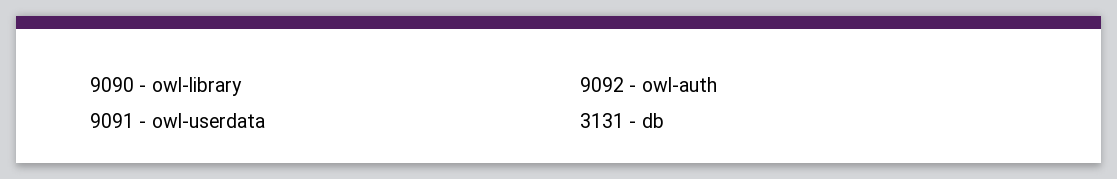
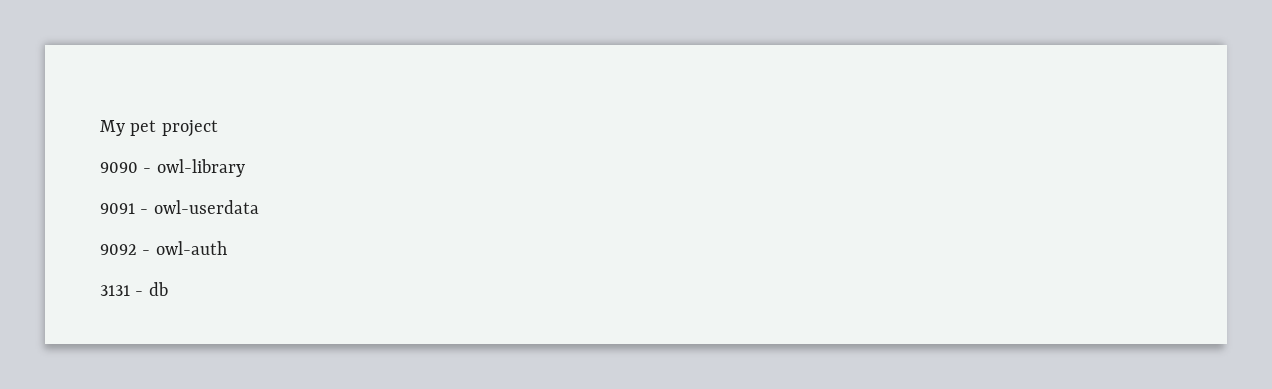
(90, 84) none -> [100,120,218,137] My pet project //

